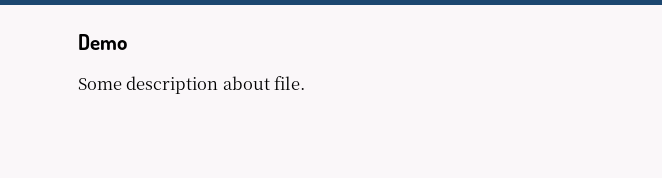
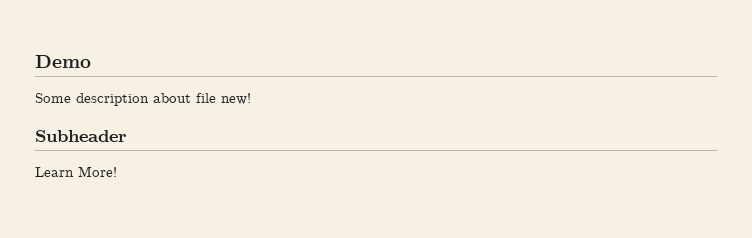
[274,76,306,90] file. -> [196,93,251,105] [35,130,127,142] [35,166,117,177] file new! // Subheader // Learn More!

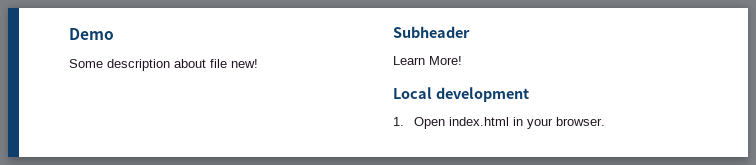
(117, 171) none -> [393,87,529,102] [393,117,605,129] // Local development // 1. Open index.html in your browser.

